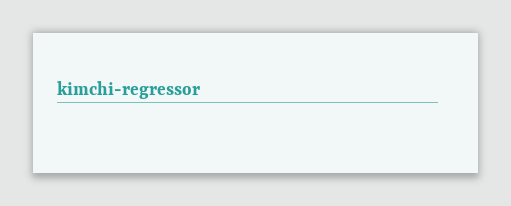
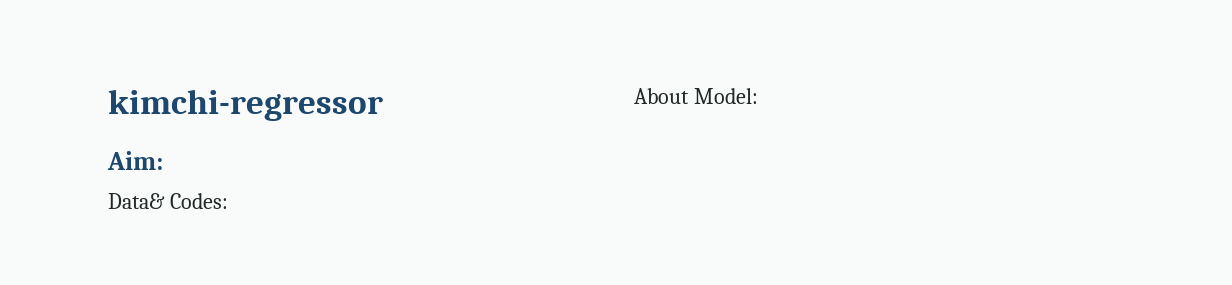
(200, 90) none -> [107,151,163,170] [108,193,228,209] [634,88,758,104] // Aim: // Data& Codes: // About Model:

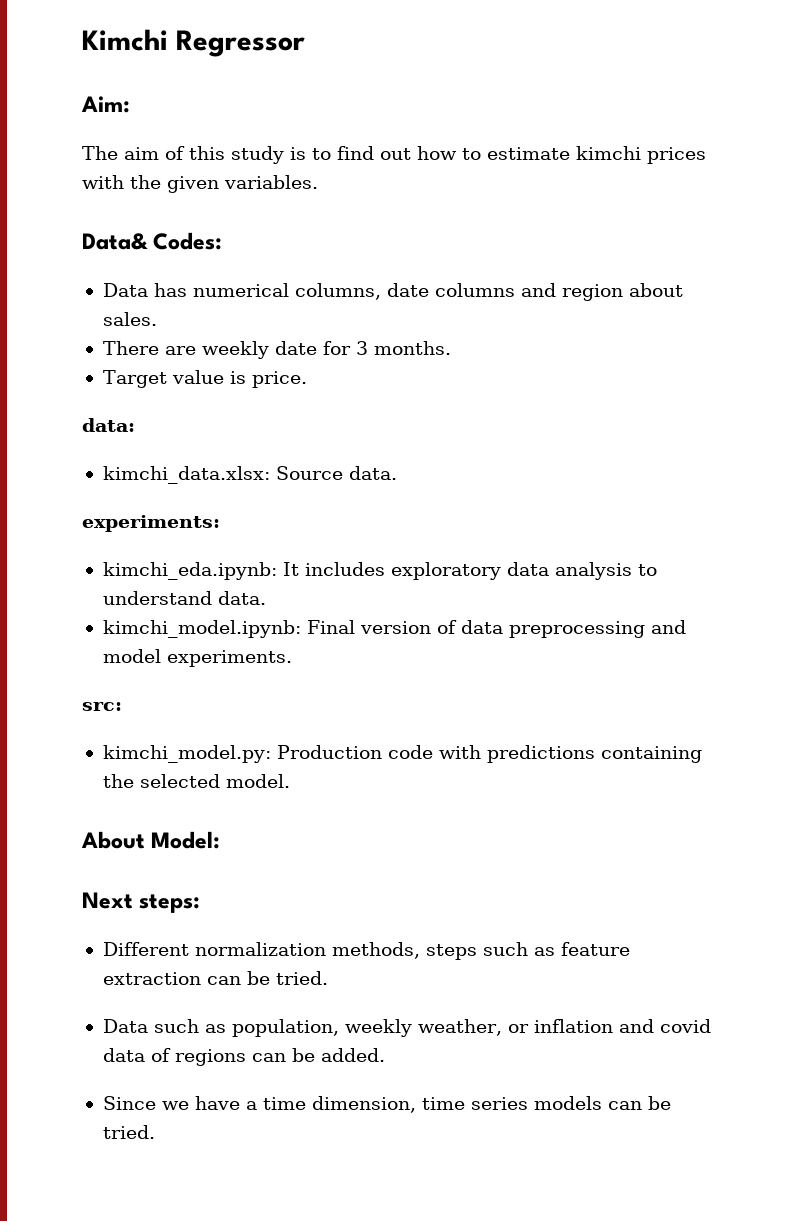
[108,89,383,121] kimchi-regressor -> [82,29,305,57] Kimchi Regressor
[108,193,228,209] [634,88,758,104] Data& Codes: // About Model: -> [82,146,706,164] [82,175,318,193] [82,232,223,250] [102,283,683,301] [102,312,157,326] [102,341,451,359] [102,370,307,388] [82,418,135,432] [102,466,397,484] [82,515,220,532] [102,562,657,580] [102,591,266,605] [102,620,686,638] [102,649,292,667] [82,702,122,711] [102,745,702,763] [102,774,290,788] [81,831,221,849] [82,892,201,913] [102,942,630,960] [102,971,328,985] [102,1019,711,1037] [102,1048,385,1066] [102,1096,671,1113] [102,1125,155,1139] The aim of this study is to find out how to estimate kimchi prices with the given variables. // Data& Codes: // Data has numerical columns, date columns and region about sales. // There are weekly date for 3 months. // Target value is price. // data: // kimchi_data.xlsx: Source data. // experiments: // kimchi_eda.ipynb: It includes exploratory data analysis to understand data. // kimchi_model.ipynb: Final version of data preprocessing and model experiments. // src: // kimchi_model.py: Production code with predictions containing the selected model. // About Model: // Next steps: // Different normalization methods, steps such as feature extraction can be tried. // Data such as population, weekly weather, or inflation and covid data of regions can be added. // Since we have a time dimension, time series models can be tried.

